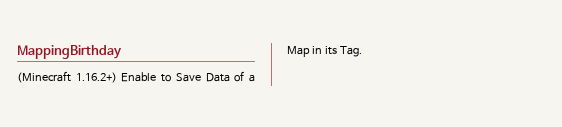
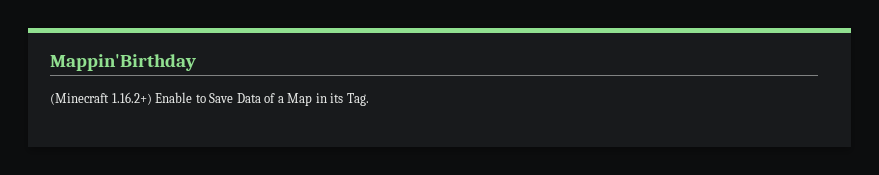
[17,45,122,59] MappingBirthday -> [50,54,196,71] Mappin'Birthday

